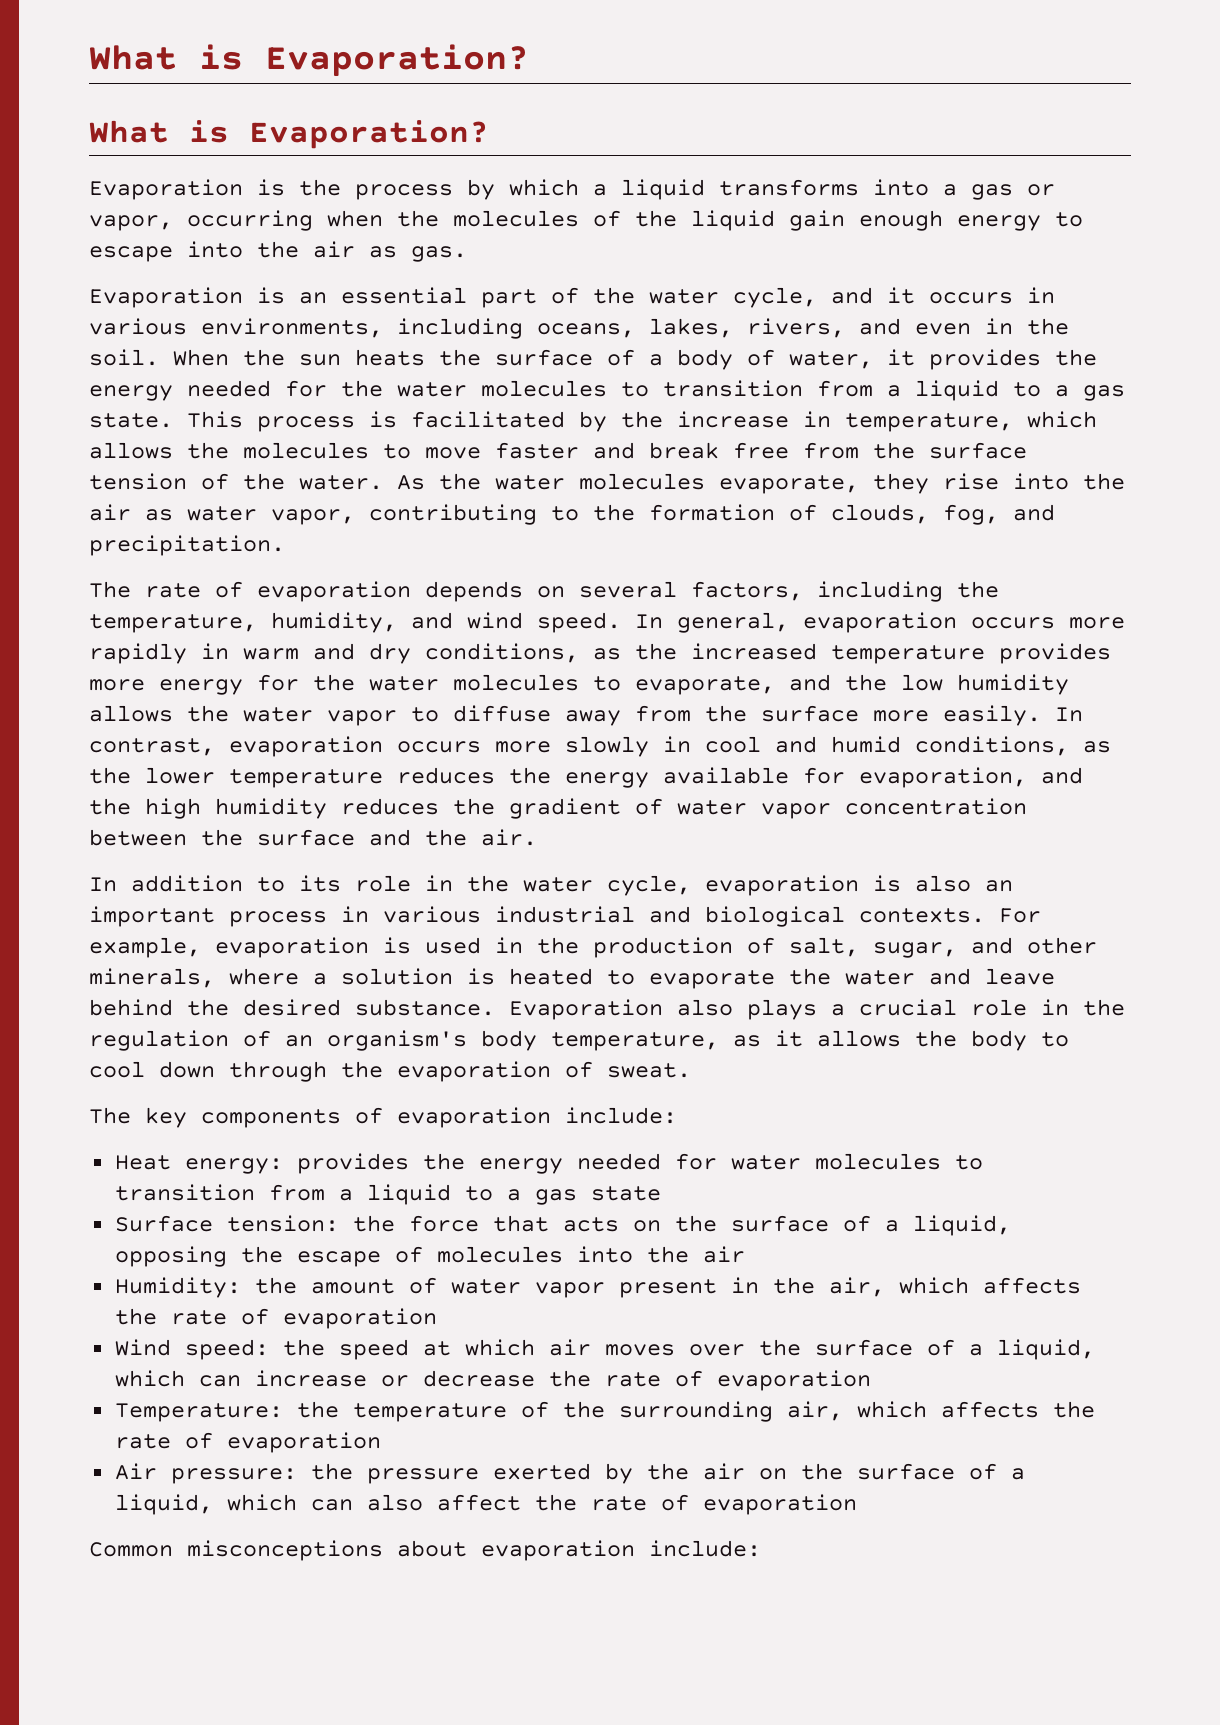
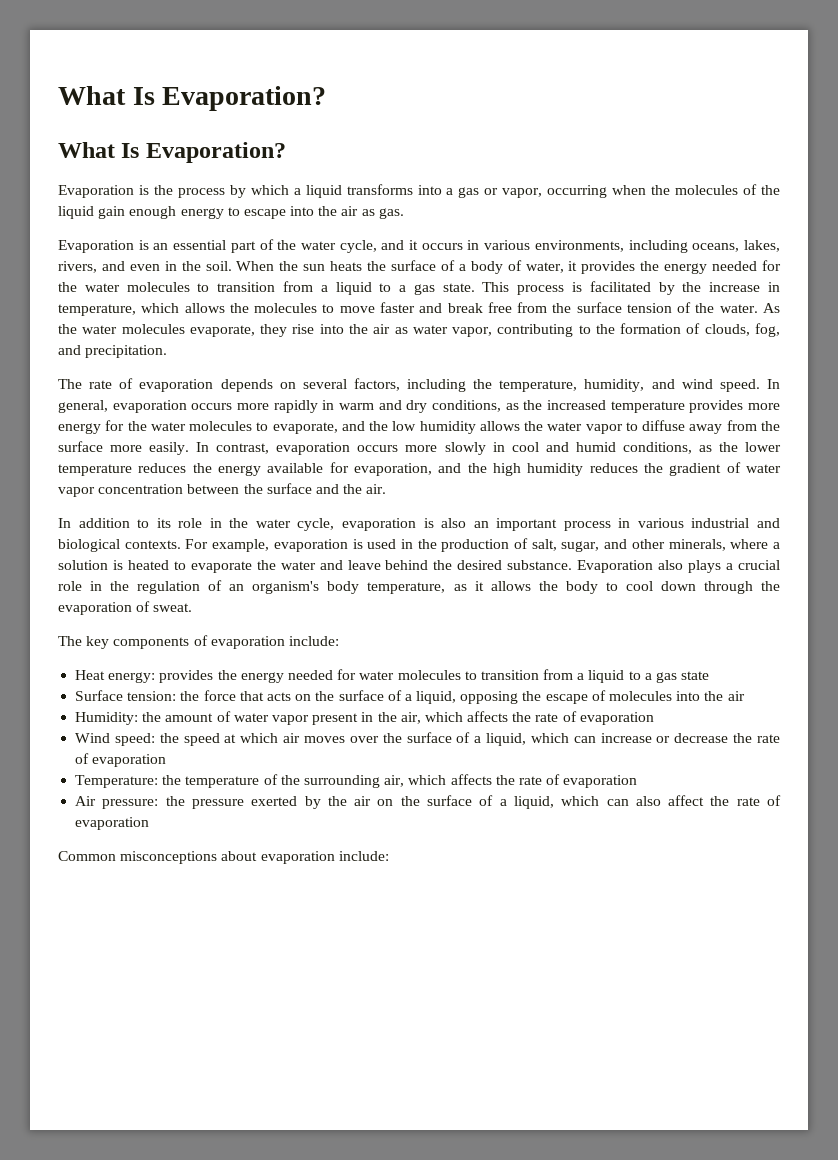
[89,44,243,70] What is -> [58,86,155,105] What Is
[189,120,229,143] is -> [121,143,140,158] Is

